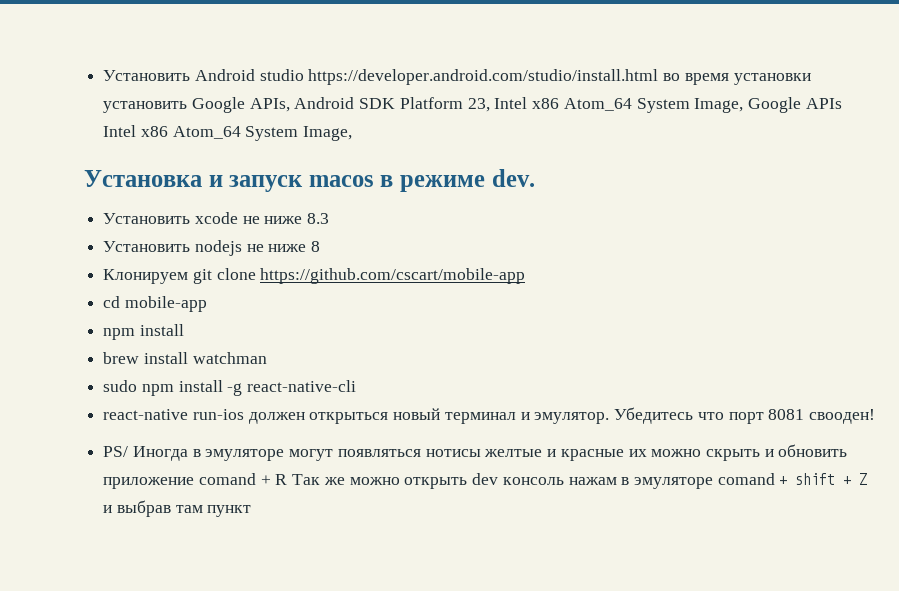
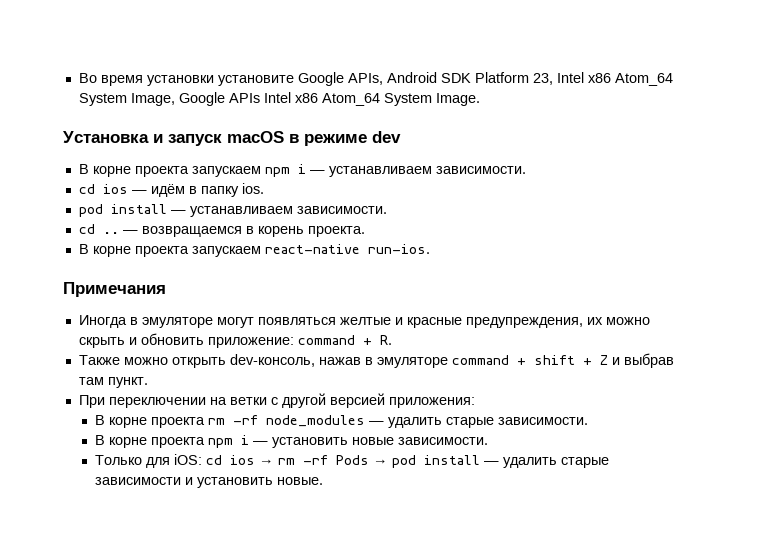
[103,69,681,85] Установить Android studio https://developer.android.com/studio/install.html во -> [78,73,97,83] Во
[103,101,188,113] установить -> [217,75,294,86] установите
[303,126,353,141] Image, -> [435,93,480,106] Image.
[308,175,374,187] macos -> [227,131,284,143] macOS
[491,169,535,187] [103,212,330,224] [103,240,321,256] [103,268,526,284] [103,296,207,312] [103,324,184,340] [103,352,267,364] [103,380,357,396] [103,407,875,424] [103,446,129,457] dev. // Установить xcode не ниже 8.3 // Установить nodejs не ниже 8 // Клонируем git clone https://github.com/cscart/mobile-app // cd mobile-app // npm install // brew install watchman // sudo npm install -g react-native-cli // react-native run-ios должен открыться новый терминал и эмулятор. Убедитесь что порт 8081 свооден! // PS/ -> [372,131,401,143] [78,164,526,177] [78,183,264,197] [78,204,387,217] [78,224,365,237] [78,244,430,257] [63,282,166,297] dev // В корне проекта запускаем npm i — устанавливаем зависимости. // cd ios — идём в папку ios. // pod install — устанавливаем зависимости. // cd .. — возвращаемся в корень проекта. // В корне проекта запускаем react-native run-ios. // Примечания //
[425,449,481,457] нотисы -> (336, 321) none
(624, 455) none -> [465,317,583,328] предупреждения,
[103,473,775,489] приложение comand + R Так же можно открыть dev консоль нажам в эмуляторе comand -> [207,335,392,348] [78,354,509,368] приложение: command + R. // Также можно открыть dev-консоль, нажав в эмуляторе command
[207,505,252,517] пункт -> [107,377,148,388] [78,393,475,408] [95,415,589,428] [95,435,489,448] [95,454,610,468] [95,477,324,488] пункт. // При переключении на ветки с другой версией приложения: // В корне проекта rm -rf node_modules — удалить старые зависимости. // В корне проекта npm i — установить новые зависимости. // Только для iOS: cd ios → rm -rf Pods → pod install — удалить старые зависимости и установить новые.

